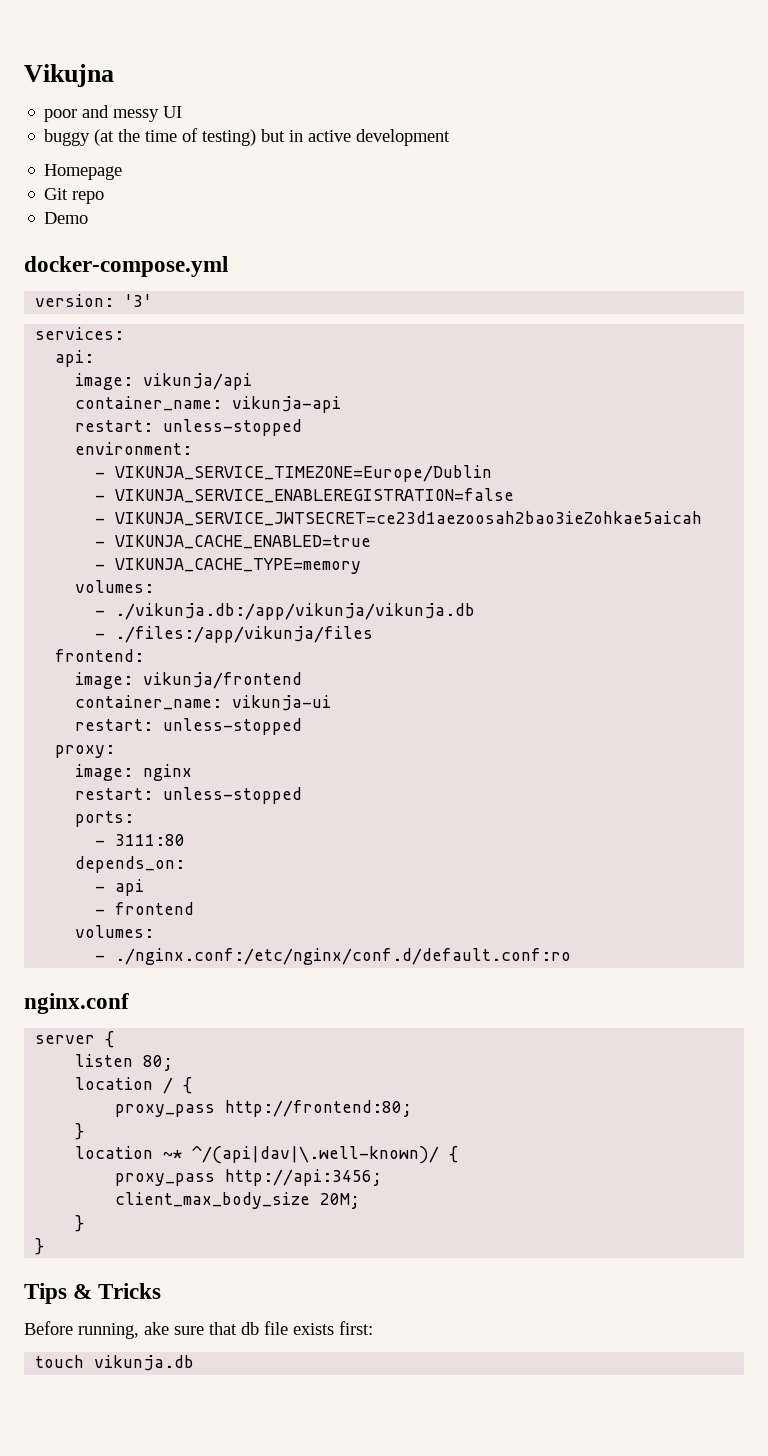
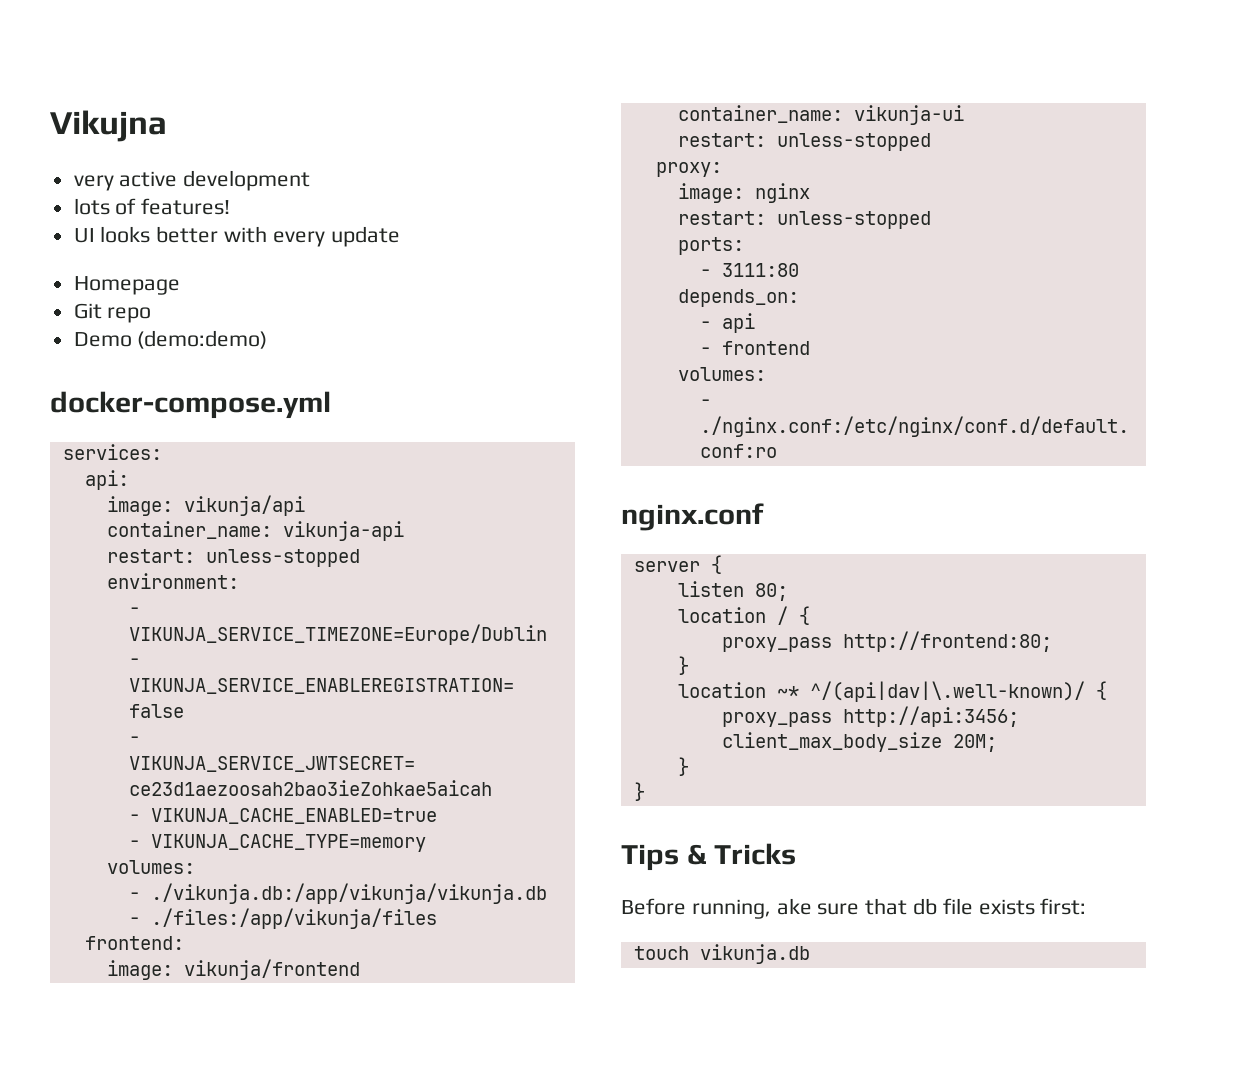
[44,105,183,122] [44,128,451,146] poor and messy UI // buggy (at the time of testing) but in active development -> [73,170,311,191] [73,198,231,215] [73,226,400,247] very active development // lots of features! // UI looks better with every update
(89, 218) none -> [137,330,268,349] (demo:demo)
[35,294,153,307] // version: '3' -> (331, 405) none

